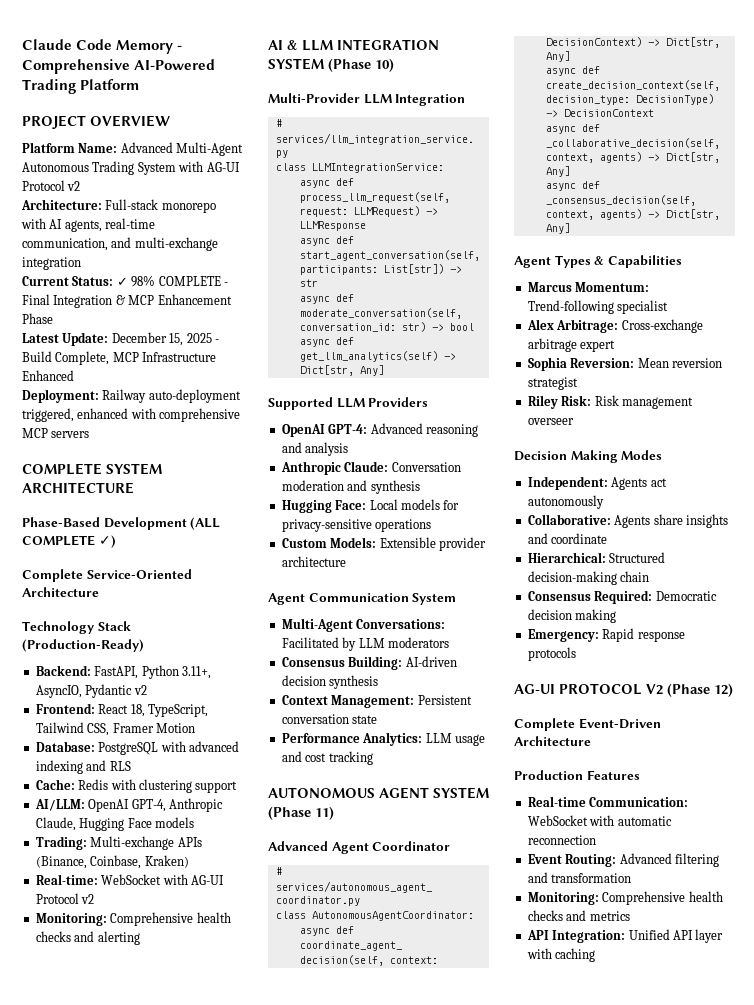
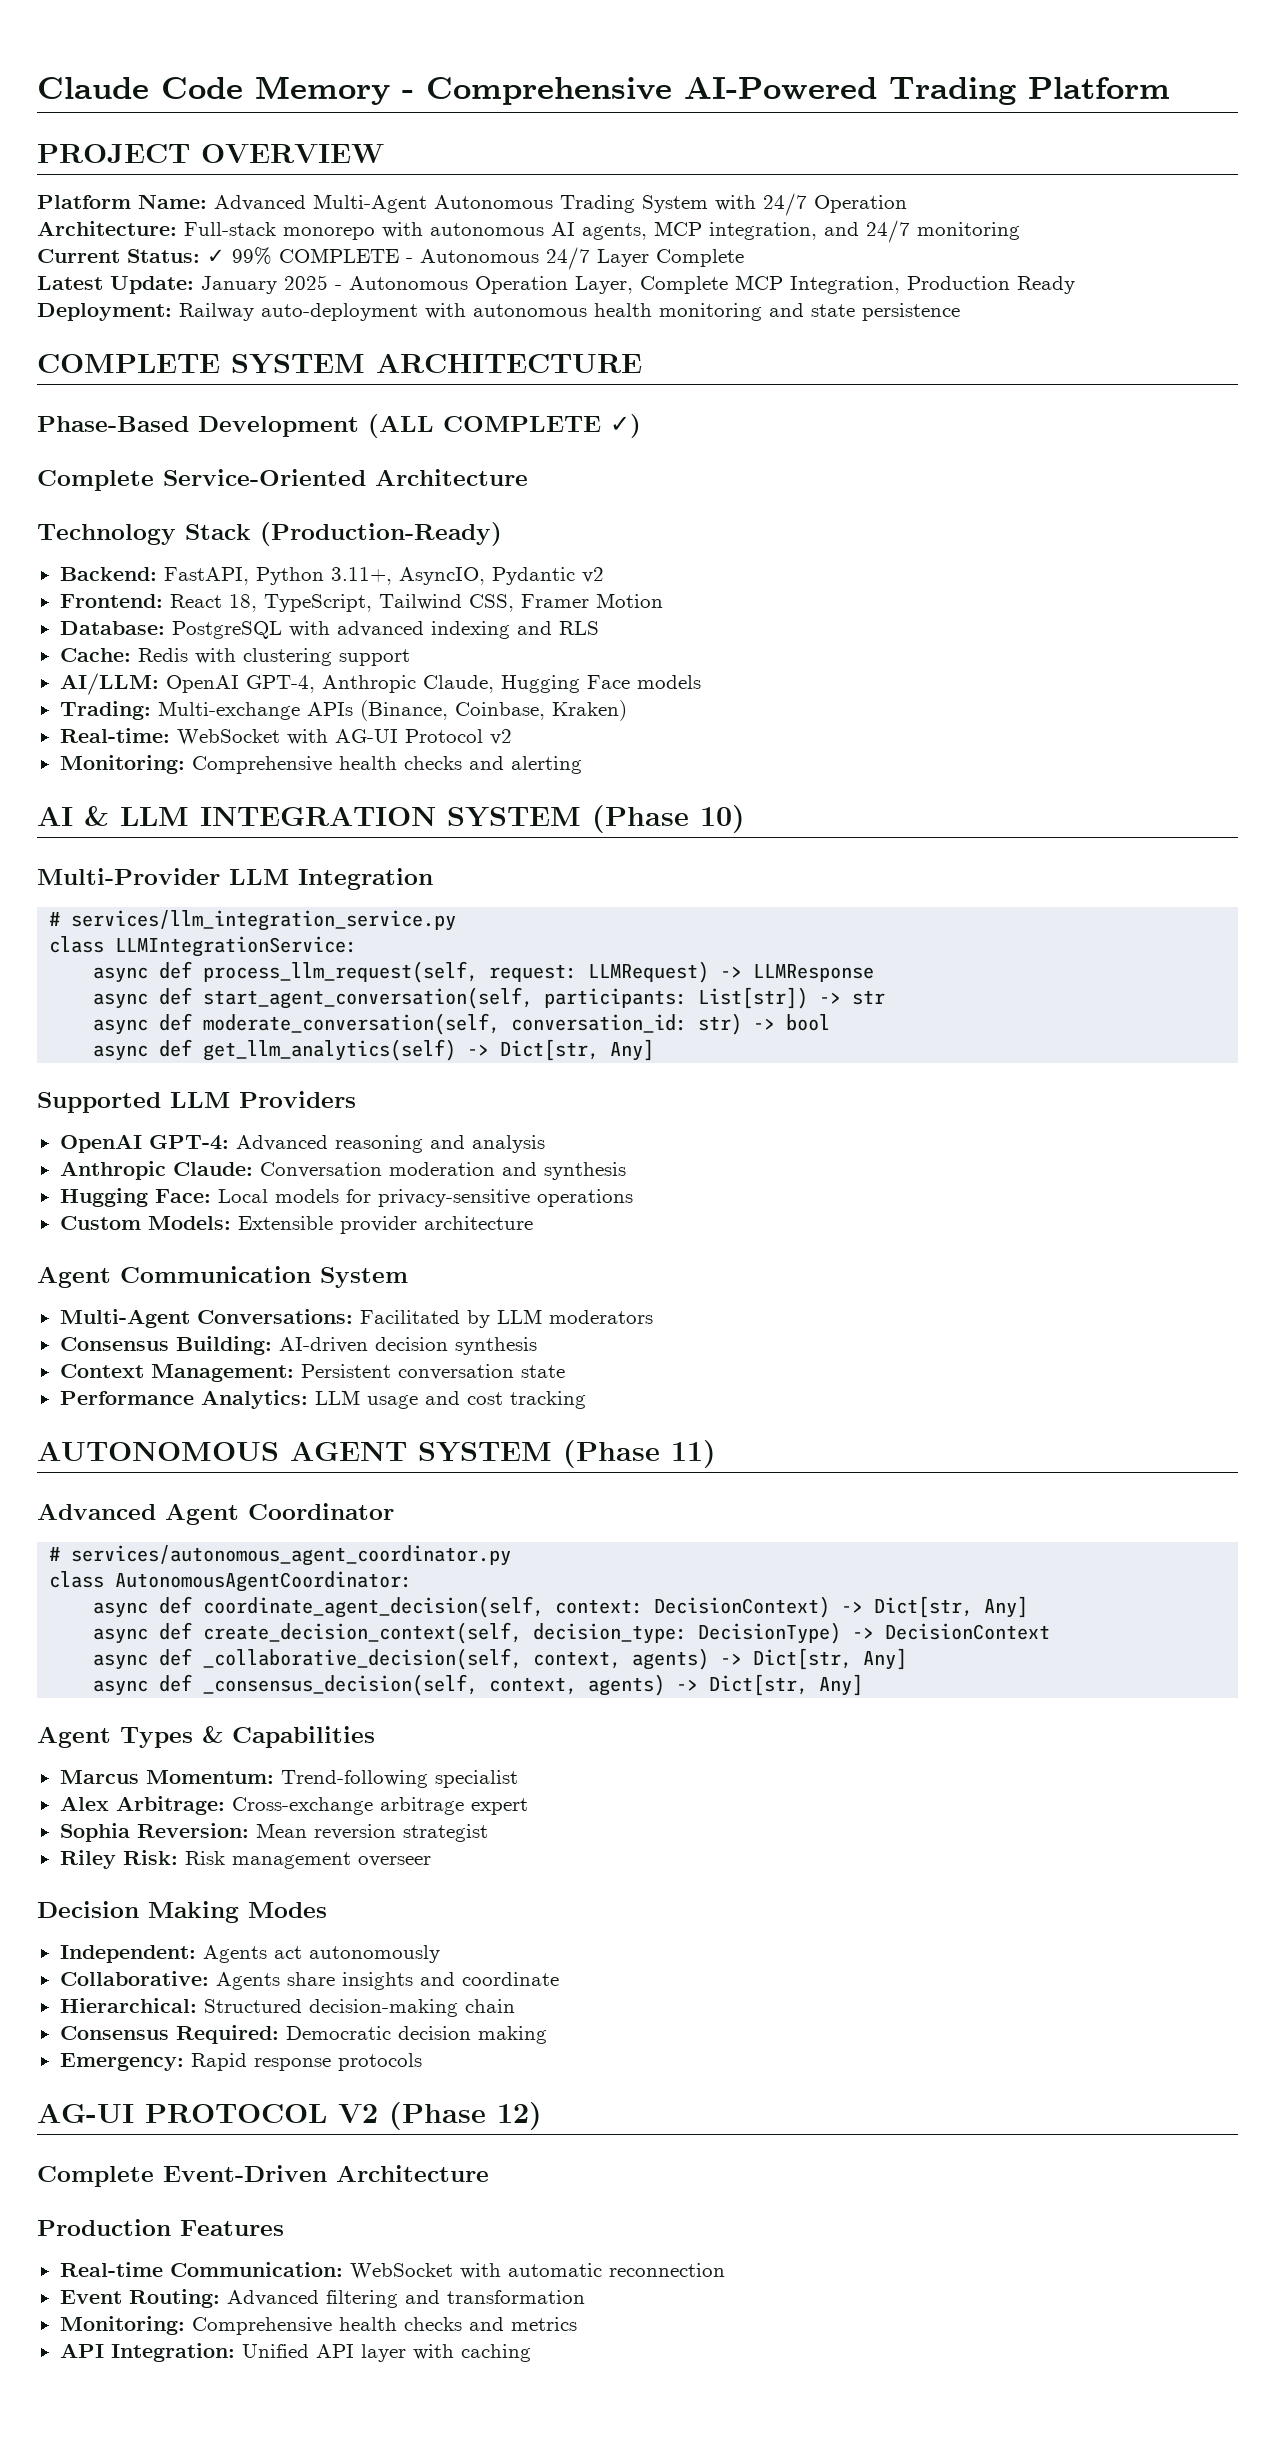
[206,162,240,172] [22,180,81,191] AG-UI Protocol v2 -> [763,193,907,216] 24/7 Operation
(46, 223) none -> [430,223,544,236] autonomous
[105,218,156,229] [22,237,218,251] [22,257,81,270] real-time communication, and multi-exchange integration -> [654,220,1020,243] MCP integration, and 24/7 monitoring
[131,275,156,287] 98% -> [232,247,272,265] 99%
[22,294,232,308] [22,313,53,324] [22,332,219,346] [22,351,217,365] [22,370,74,381] [22,389,241,403] [22,408,241,422] [22,428,90,438] Final Integration & MCP Enhancement Phase // Latest Update: December 15, 2025 - Build Complete, MCP Infrastructure Enhanced // Deployment: Railway auto-deployment triggered, enhanced with comprehensive MCP servers -> [420,247,744,270] [37,275,1075,294] [37,303,960,321] Autonomous 24/7 Layer Complete // Latest Update: January 2025 - Autonomous Operation Layer, Complete MCP Integration, Production Ready // Deployment: Railway auto-deployment with autonomous health monitoring and state persistence

